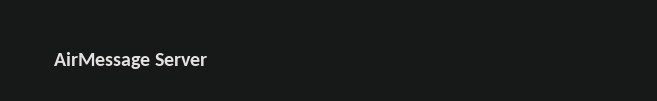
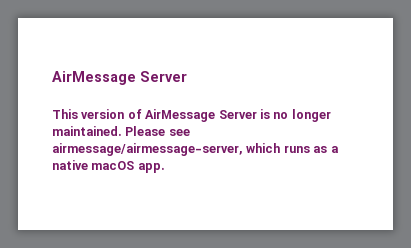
[54,52,208,69] AirMessage Server -> [52,71,187,85] [52,109,331,122] [52,126,190,136] [52,143,339,156] [52,160,165,173] AirMessage Server // This version of AirMessage Server is no longer maintained. Please see airmessage/airmessage-server, which runs as a native macOS app.

